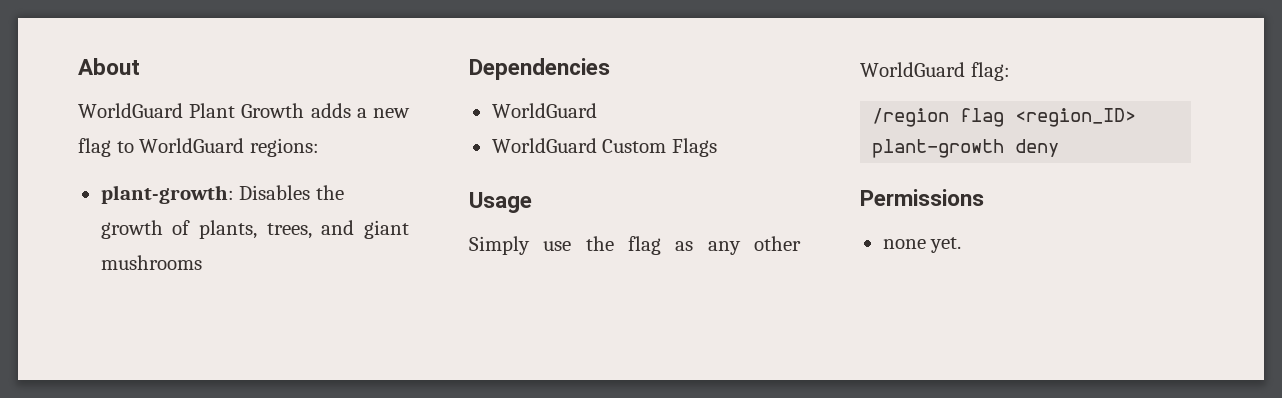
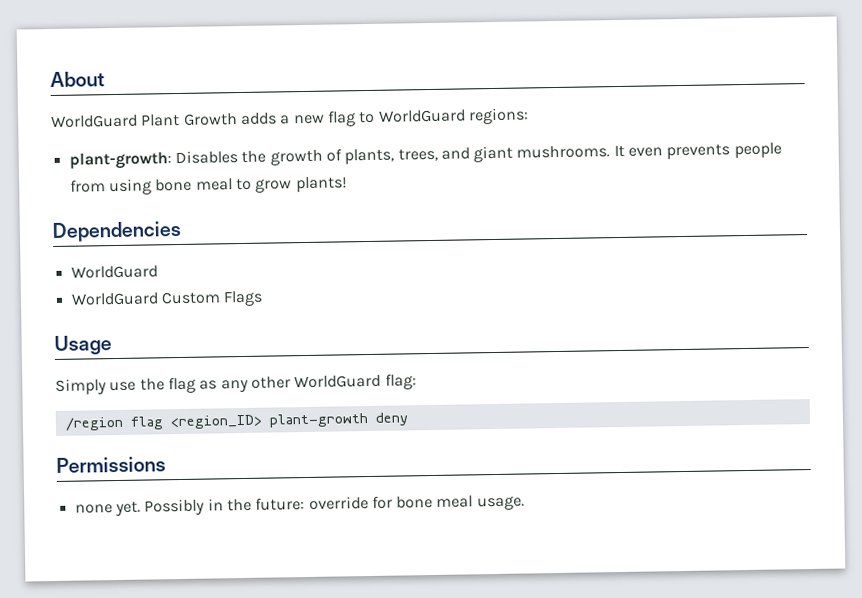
[100,255,202,270] mushrooms -> [516,142,782,160] [69,176,347,196] mushrooms. It even prevents people from using bone meal to grow plants!
(962, 245) none -> [144,495,525,516] Possibly in the future: override for bone meal usage.

